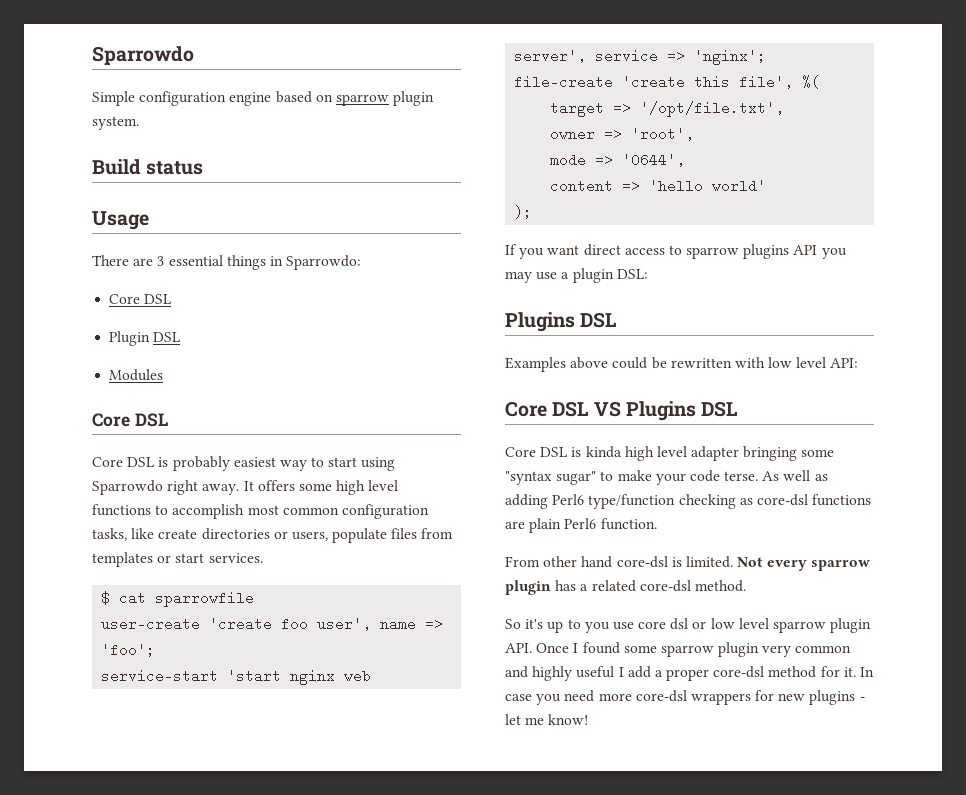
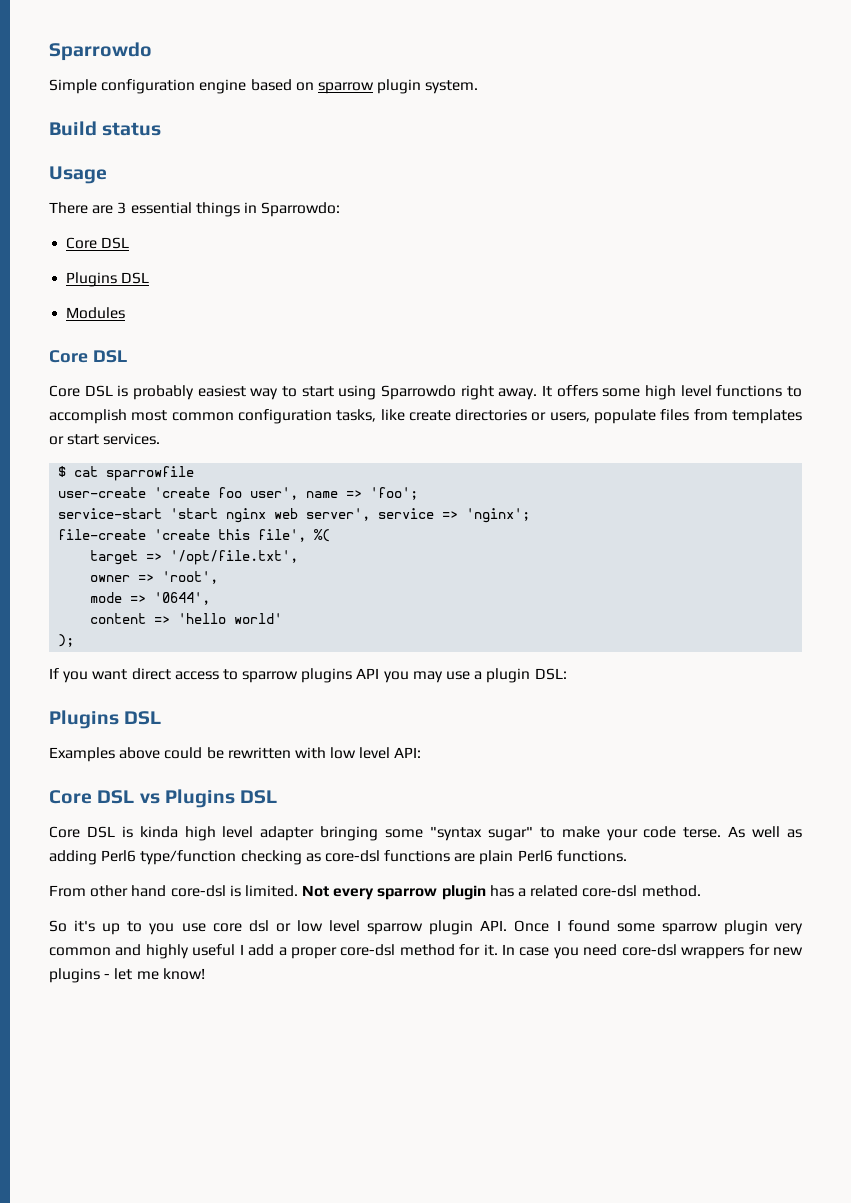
[109,331,151,346] Plugin -> [66,272,118,287] Plugins
[593,401,621,417] VS -> [139,793,160,804] vs
[600,518,657,530] function. -> [556,850,627,862] functions.
[598,693,632,701] more -> (618, 950) none

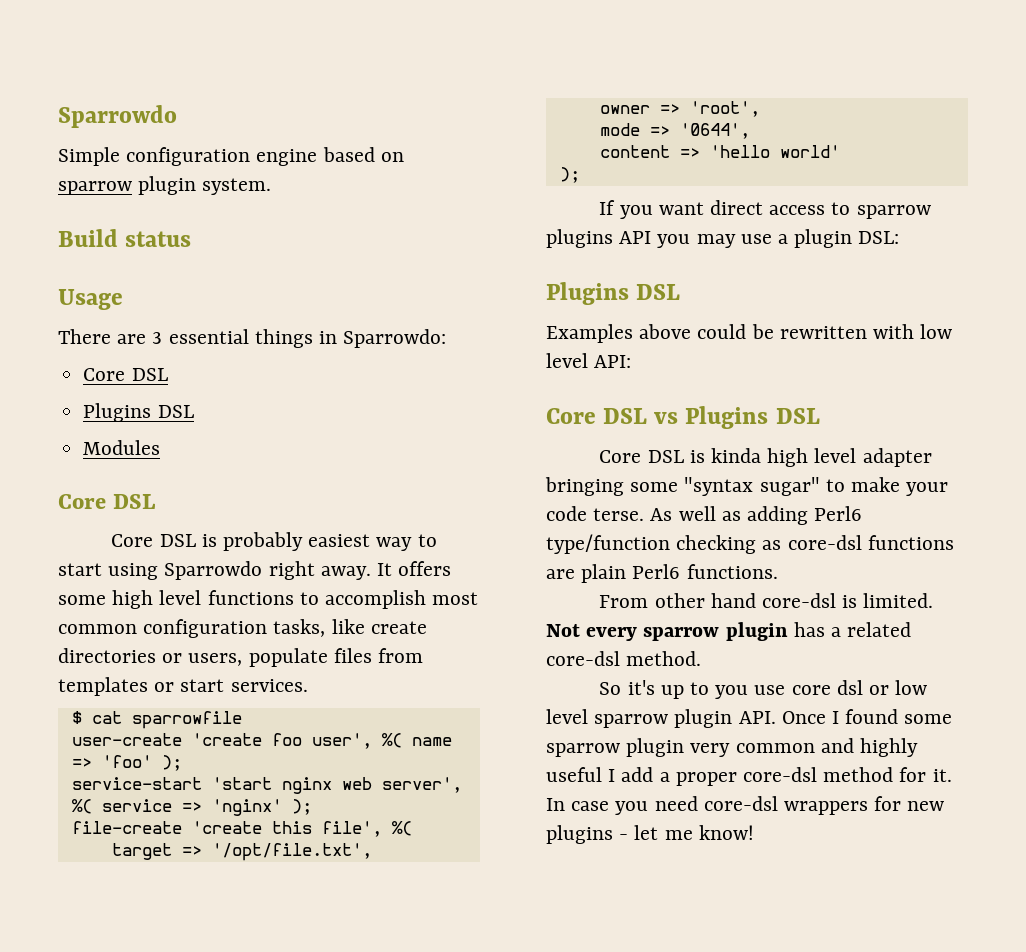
(299, 493) none -> [381,733,402,748] %(
[370,487,419,500] 'foo'; -> [101,755,182,771] 'foo' );
(371, 514) none -> [71,799,92,814] %(
[466,508,531,523] 'nginx'; -> [211,799,312,816] 'nginx' );

